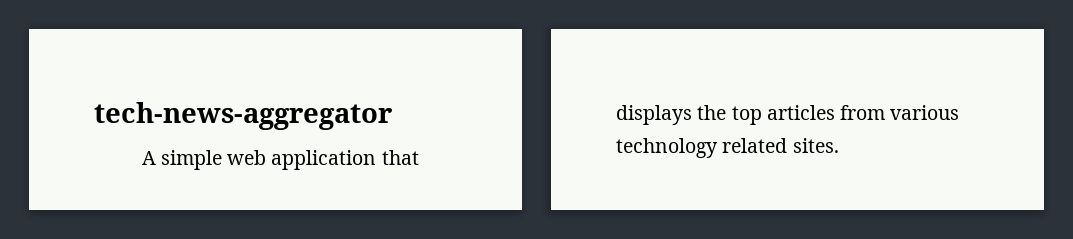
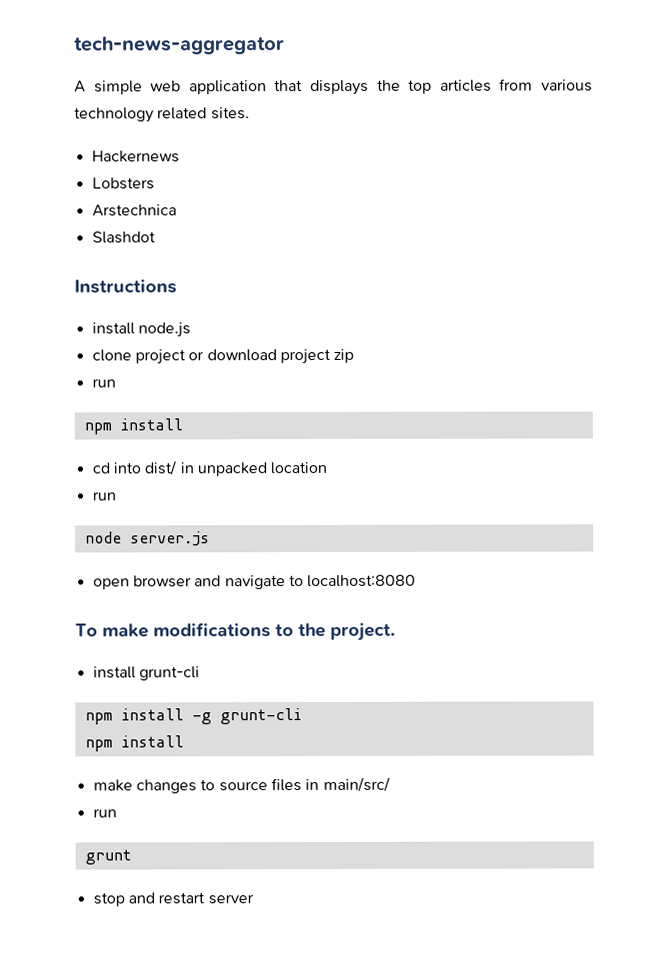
(839, 145) none -> [91,150,180,163] [91,177,155,190] [91,204,177,217] [91,231,156,244] [74,279,177,294] [91,322,191,338] [91,348,355,365] [91,378,116,388] [83,418,183,435] [91,460,328,477] [92,491,117,501] [84,531,210,547] [92,574,417,590] [75,622,396,642] [92,666,200,681] [84,708,302,725] [84,735,184,752] [92,776,390,794] [92,808,117,818] [84,849,132,865] [92,892,254,907] // Hackernews // Lobsters // Arstechnica // Slashdot // Instructions // install node.js // clone project or download project zip // run // npm install // cd into dist/ in unpacked location // run // node server.js // open browser and navigate to localhost:8080 // To make modifications to the project. // install grunt-cli // npm install -g grunt-cli // npm install // make changes to source files in main/src/ // run // grunt // stop and restart server

